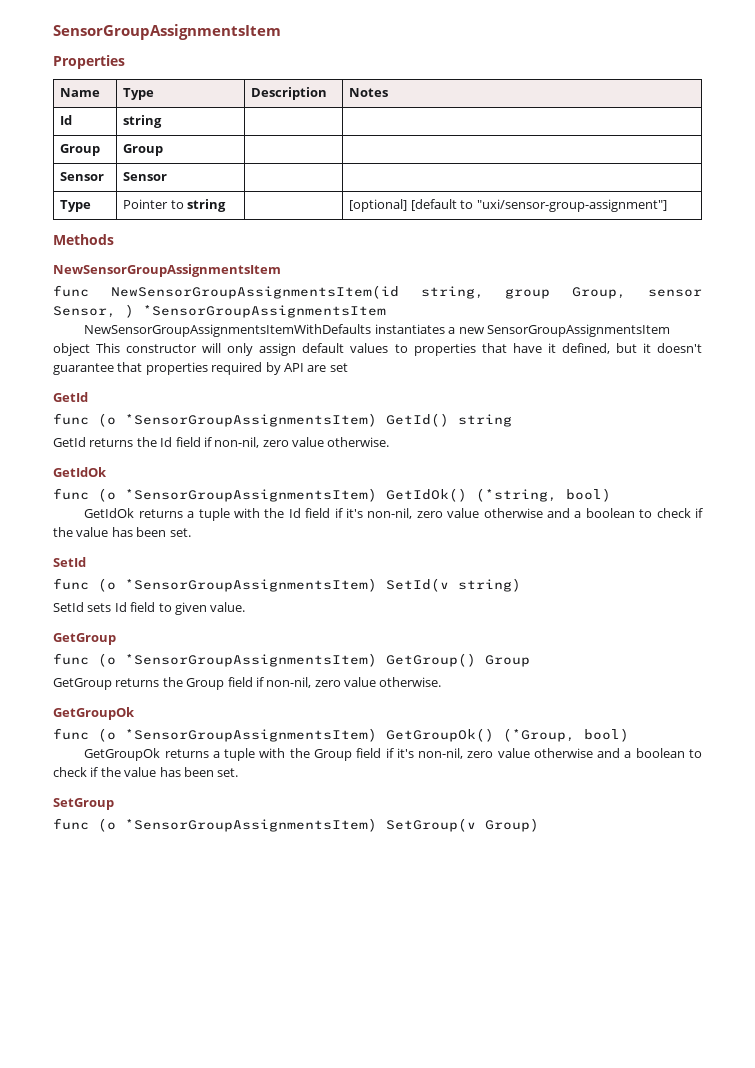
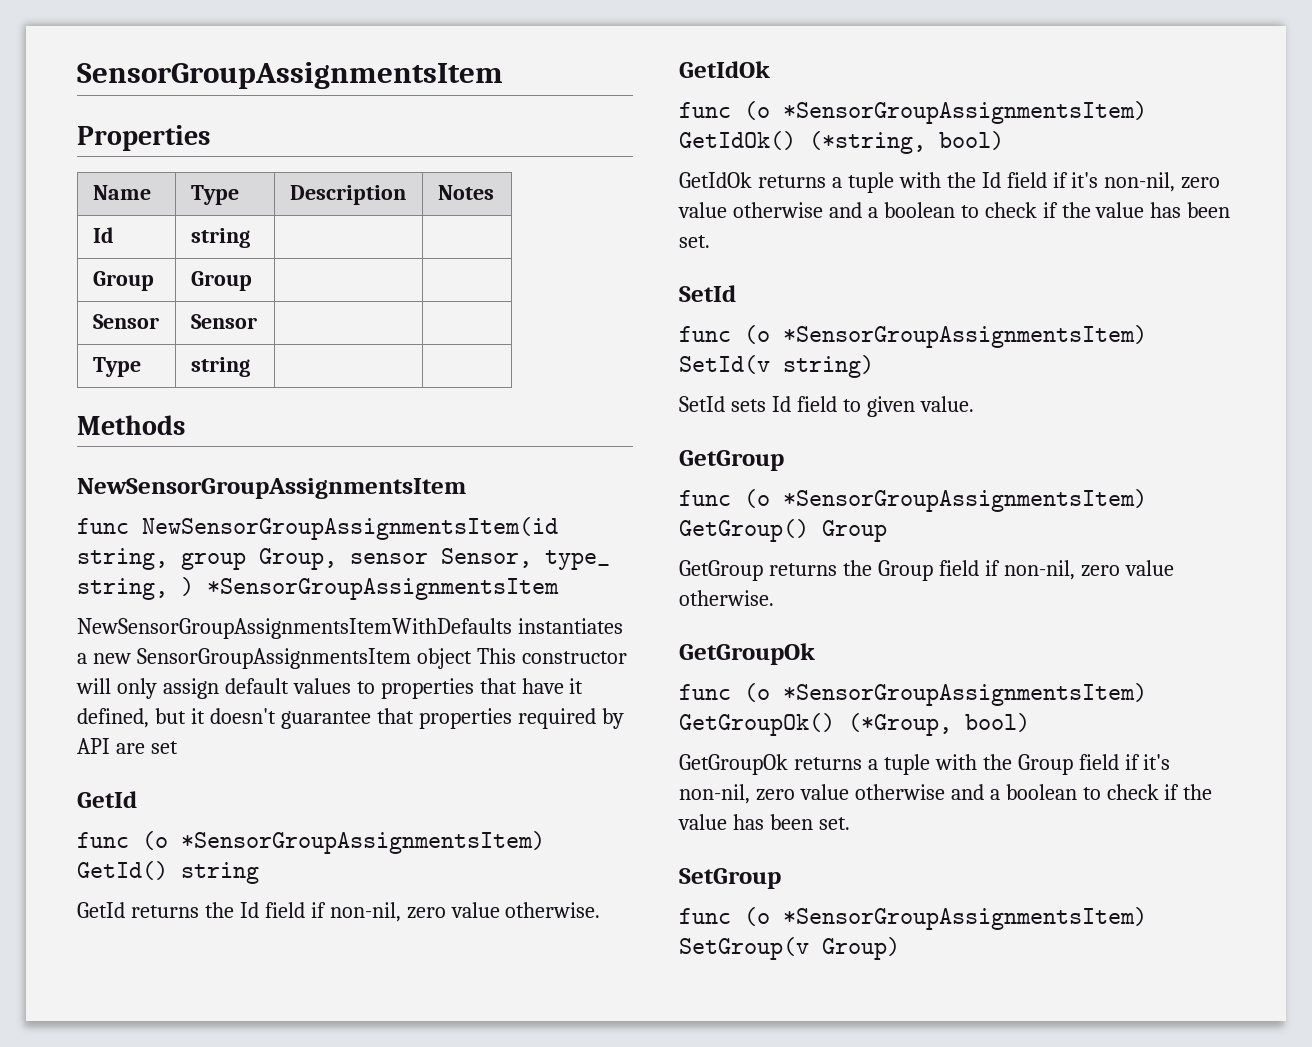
[123,199,227,212] [349,199,667,212] Pointer to string | | [optional] [default to "uxi/sensor-group-assignment"] -> [190,357,250,377] string | |
(116, 312) none -> [545,550,610,570] [77,578,168,600] type_ string,

